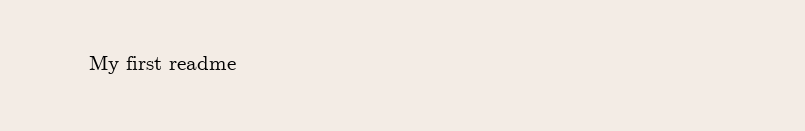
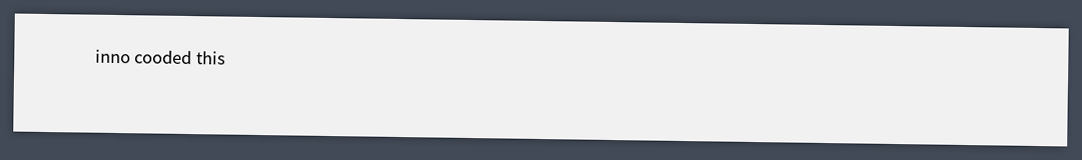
[89,55,236,74] My first readme -> [95,49,226,65] inno cooded this

